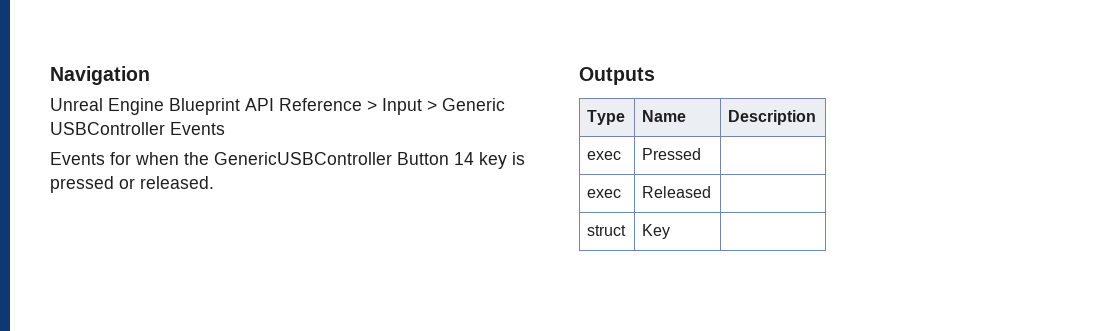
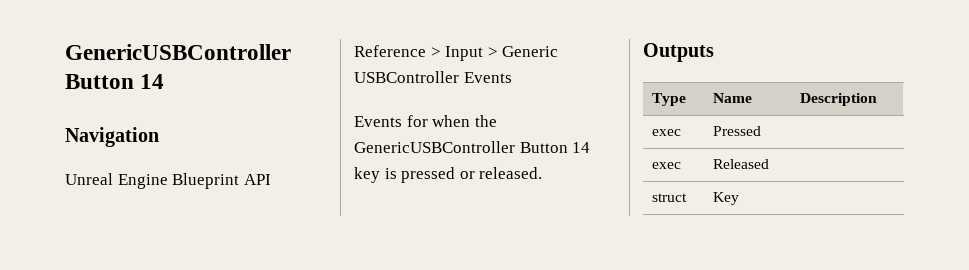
(50, 75) none -> [65,44,291,60] [65,74,165,89] GenericUSBController Button 14 //

